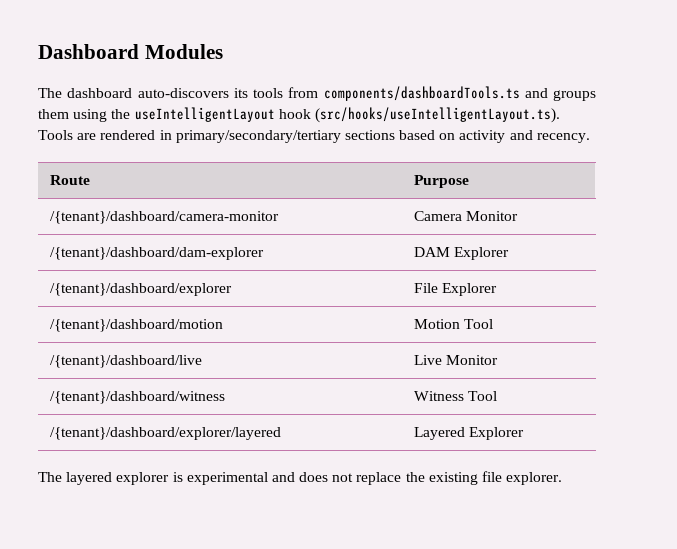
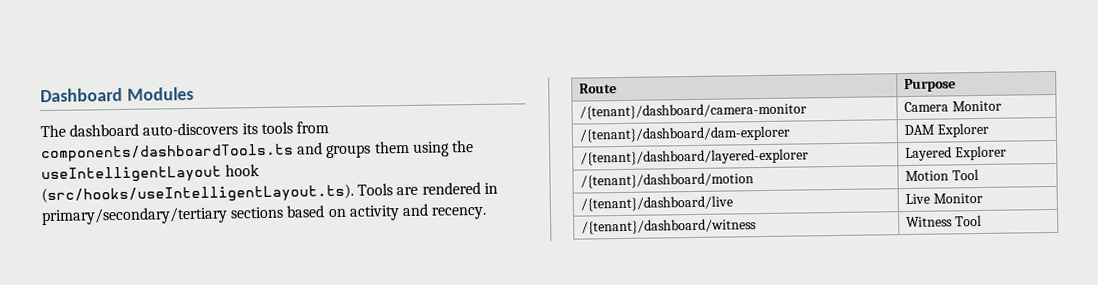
[49,283,232,296] [413,283,438,293] /{tenant}/dashboard/explorer | File -> [579,148,809,166] [904,146,952,162] /{tenant}/dashboard/layered-explorer | Layered
[49,427,281,440] [413,427,524,440] [38,471,563,485] // /{tenant}/dashboard/explorer/layered | Layered Explorer // The layered explorer is experimental and does not replace the existing file explorer. -> (982, 220) none

